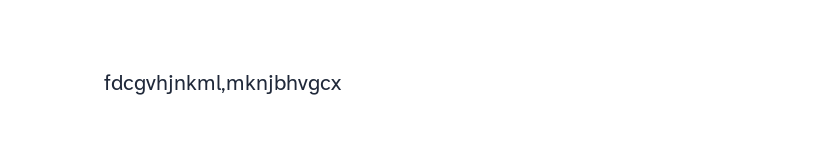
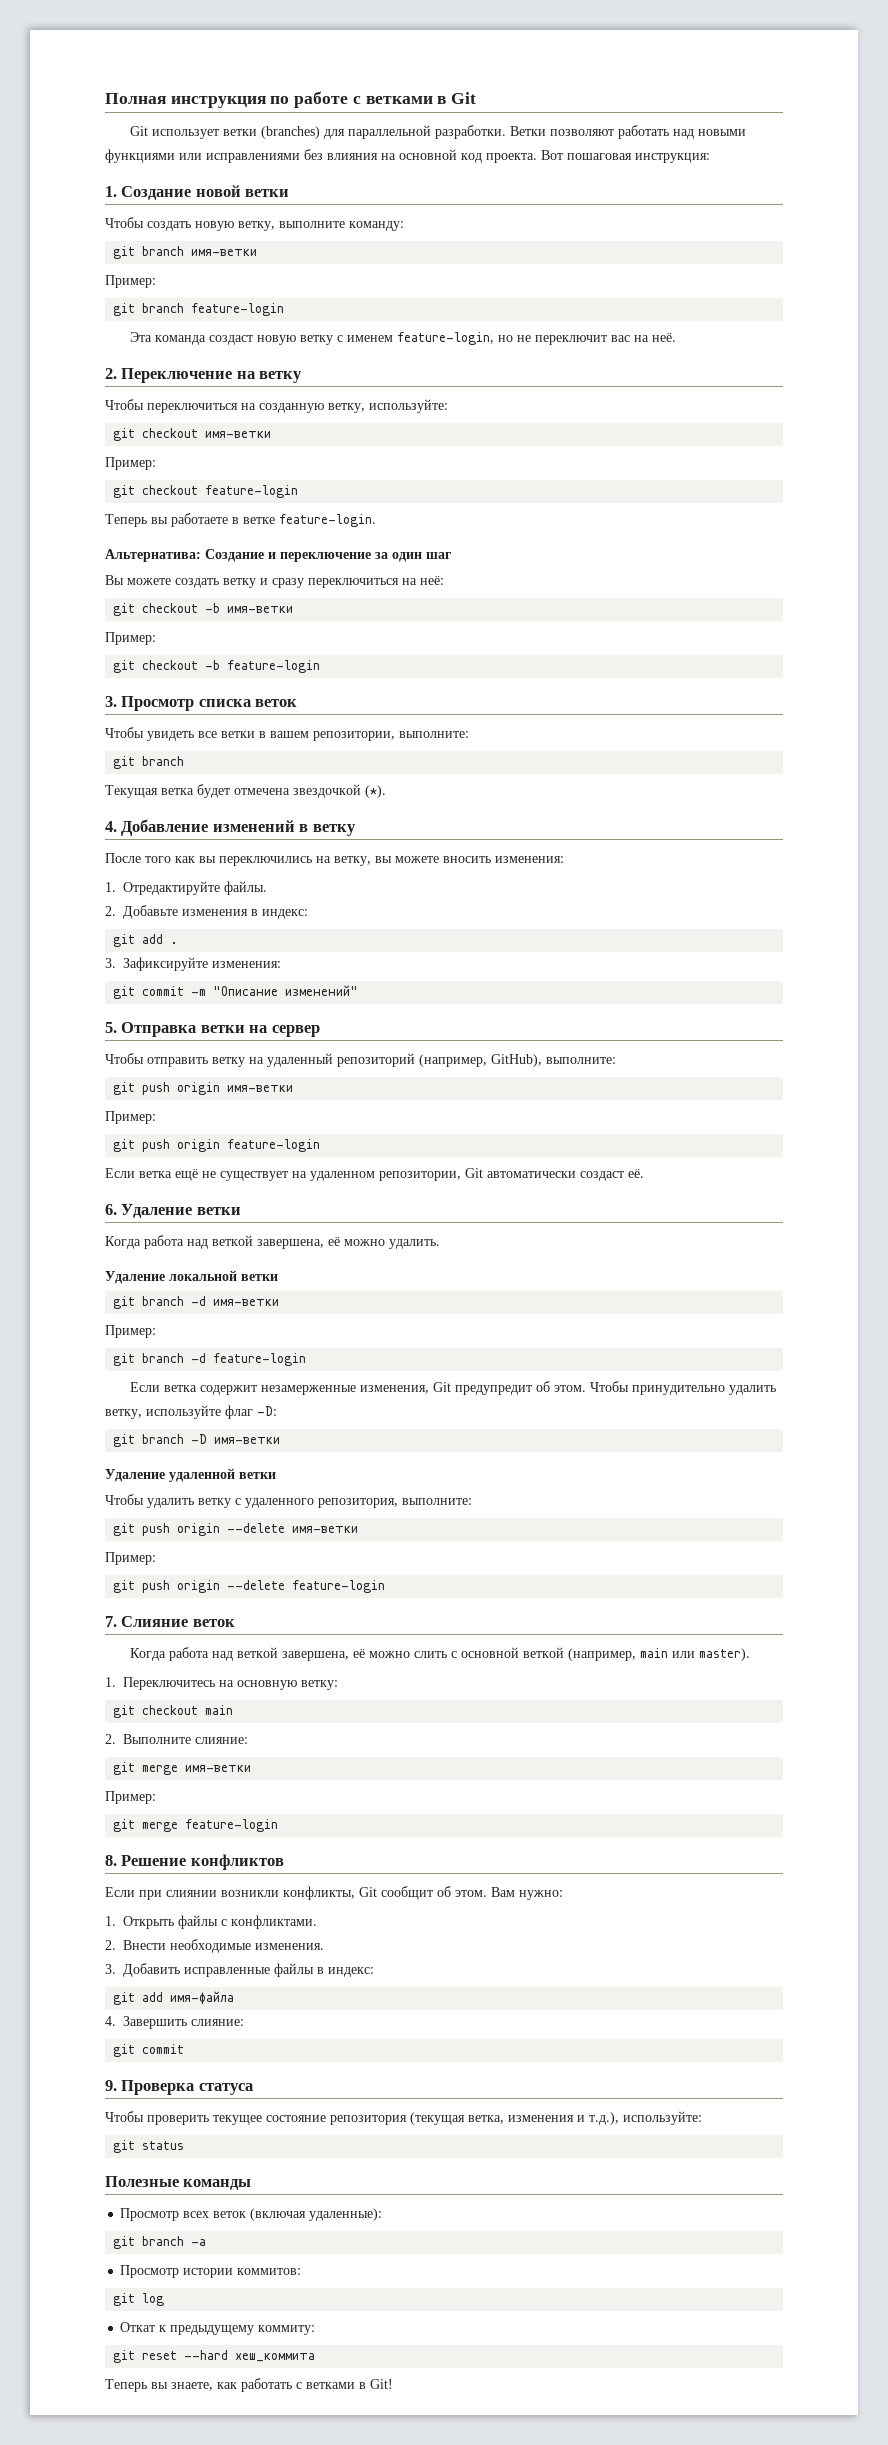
[104,74,342,95] fdcgvhjnkml,mknjbhvgcx -> [105,91,477,108] [130,125,747,139] [105,149,710,163] [105,185,290,200] [105,217,404,231] [113,246,258,259] [105,275,156,288] [113,303,285,316] [130,332,677,345] [105,368,303,383] [105,399,448,413] [113,428,272,441] [105,457,156,470] [113,485,299,498] [105,513,376,527] [105,549,451,562] [105,575,444,588] [113,603,294,616] [105,632,156,645] [113,660,321,673] [105,696,298,711] [105,727,469,741] [113,756,185,769] [105,784,386,798] [105,819,356,836] [105,853,564,866] [105,881,267,895] [105,905,308,919] [113,934,179,947] [105,957,281,971] [113,985,359,999] [105,1022,320,1037] [105,1053,616,1067] [113,1082,294,1095] [105,1111,156,1124] [113,1139,321,1152] [105,1168,644,1181] [105,1204,241,1218] [105,1235,440,1249] [105,1270,278,1284] [113,1296,280,1309] [105,1325,156,1338] [113,1353,307,1366] [130,1381,777,1395] [105,1405,277,1419] [113,1434,281,1447] [105,1468,276,1482] [105,1494,472,1508] [113,1523,359,1536] [105,1552,156,1565] [113,1580,386,1593] [105,1616,235,1627] [130,1647,751,1661] [105,1677,338,1690] [113,1705,234,1718] [105,1734,248,1744] [113,1762,252,1775] [105,1791,156,1804] [113,1819,279,1832] [105,1854,284,1870] [105,1886,563,1900] [105,1915,317,1929] [105,1939,324,1953] [105,1963,374,1977] [113,1991,235,2005] [105,2016,244,2029] [113,2044,185,2057] [105,2080,253,2095] [105,2111,702,2125] [113,2140,185,2153] [105,2176,252,2190] [120,2208,383,2221] [113,2236,207,2249] [120,2265,302,2278] [113,2293,165,2306] [120,2322,316,2335] [113,2350,316,2363] [105,2378,393,2392] Полная инструкция по работе с ветками в Git // Git использует ветки (branches) для параллельной разработки. Ветки позволяют работать над новыми функциями или исправлениями без влияния на основной код проекта. Вот пошаговая инструкция: // 1. Создание новой ветки // Чтобы создать новую ветку, выполните команду: // git branch имя-ветки // Пример: // git branch feature-login // Эта команда создаст новую ветку с именем feature-login, но не переключит вас на неё. // 2. Переключение на ветку // Чтобы переключиться на созданную ветку, используйте: // git checkout имя-ветки // Пример: // git checkout feature-login // Теперь вы работаете в ветке feature-login. // Альтернатива: Создание и переключение за один шаг // Вы можете создать ветку и сразу переключиться на неё: // git checkout -b имя-ветки // Пример: // git checkout -b feature-login // 3. Просмотр списка веток // Чтобы увидеть все ветки в вашем репозитории, выполните: // git branch // Текущая ветка будет отмечена звездочкой (*). // 4. Добавление изменений в ветку // После того как вы переключились на ветку, вы можете вносить изменения: // 1. Отредактируйте файлы. // 2. Добавьте изменения в индекс: // git add . // 3. Зафиксируйте изменения: // git commit -m "Описание изменений" // 5. Отправка ветки на сервер // Чтобы отправить ветку на удаленный репозиторий (например, GitHub), выполните: // git push origin имя-ветки // Пример: // git push origin feature-login // Если ветка ещё не существует на удаленном репозитории, Git автоматически создаст её. // 6. Удаление ветки // Когда работа над веткой завершена, её можно удалить. // Удаление локальной ветки // git branch -d имя-ветки // Пример: // git branch -d feature-login // Если ветка содержит незамерженные изменения, Git предупредит об этом. Чтобы принудительно удалить ветку, используйте флаг -D: // git branch -D имя-ветки // Удаление удаленной ветки // Чтобы удалить ветку с удаленного репозитория, выполните: // git push origin --delete имя-ветки // Пример: // git push origin --delete feature-login // 7. Слияние веток // Когда работа над веткой завершена, её можно слить с основной веткой (например, main или master). // 1. Переключитесь на основную ветку: // git checkout main // 2. Выполните слияние: // git merge имя-ветки // Пример: // git merge feature-login // 8. Решение конфликтов // Если при слиянии возникли конфликты, Git сообщит об этом. Вам нужно: // 1. Открыть файлы с конфликтами. // 2. Внести необходимые изменения. // 3. Добавить исправленные файлы в индекс: // git add имя-файла // 4. Завершить слияние: // git commit // 9. Проверка статуса // Чтобы проверить текущее состояние репозитория (текущая ветка, изменения и т.д.), используйте: // git status // Полезные команды // Просмотр всех веток (включая удаленные): // git branch -a // Просмотр истории коммитов: // git log // Откат к предыдущему коммиту: // git reset --hard хеш_коммита // Теперь вы знаете, как работать с ветками в Git!

